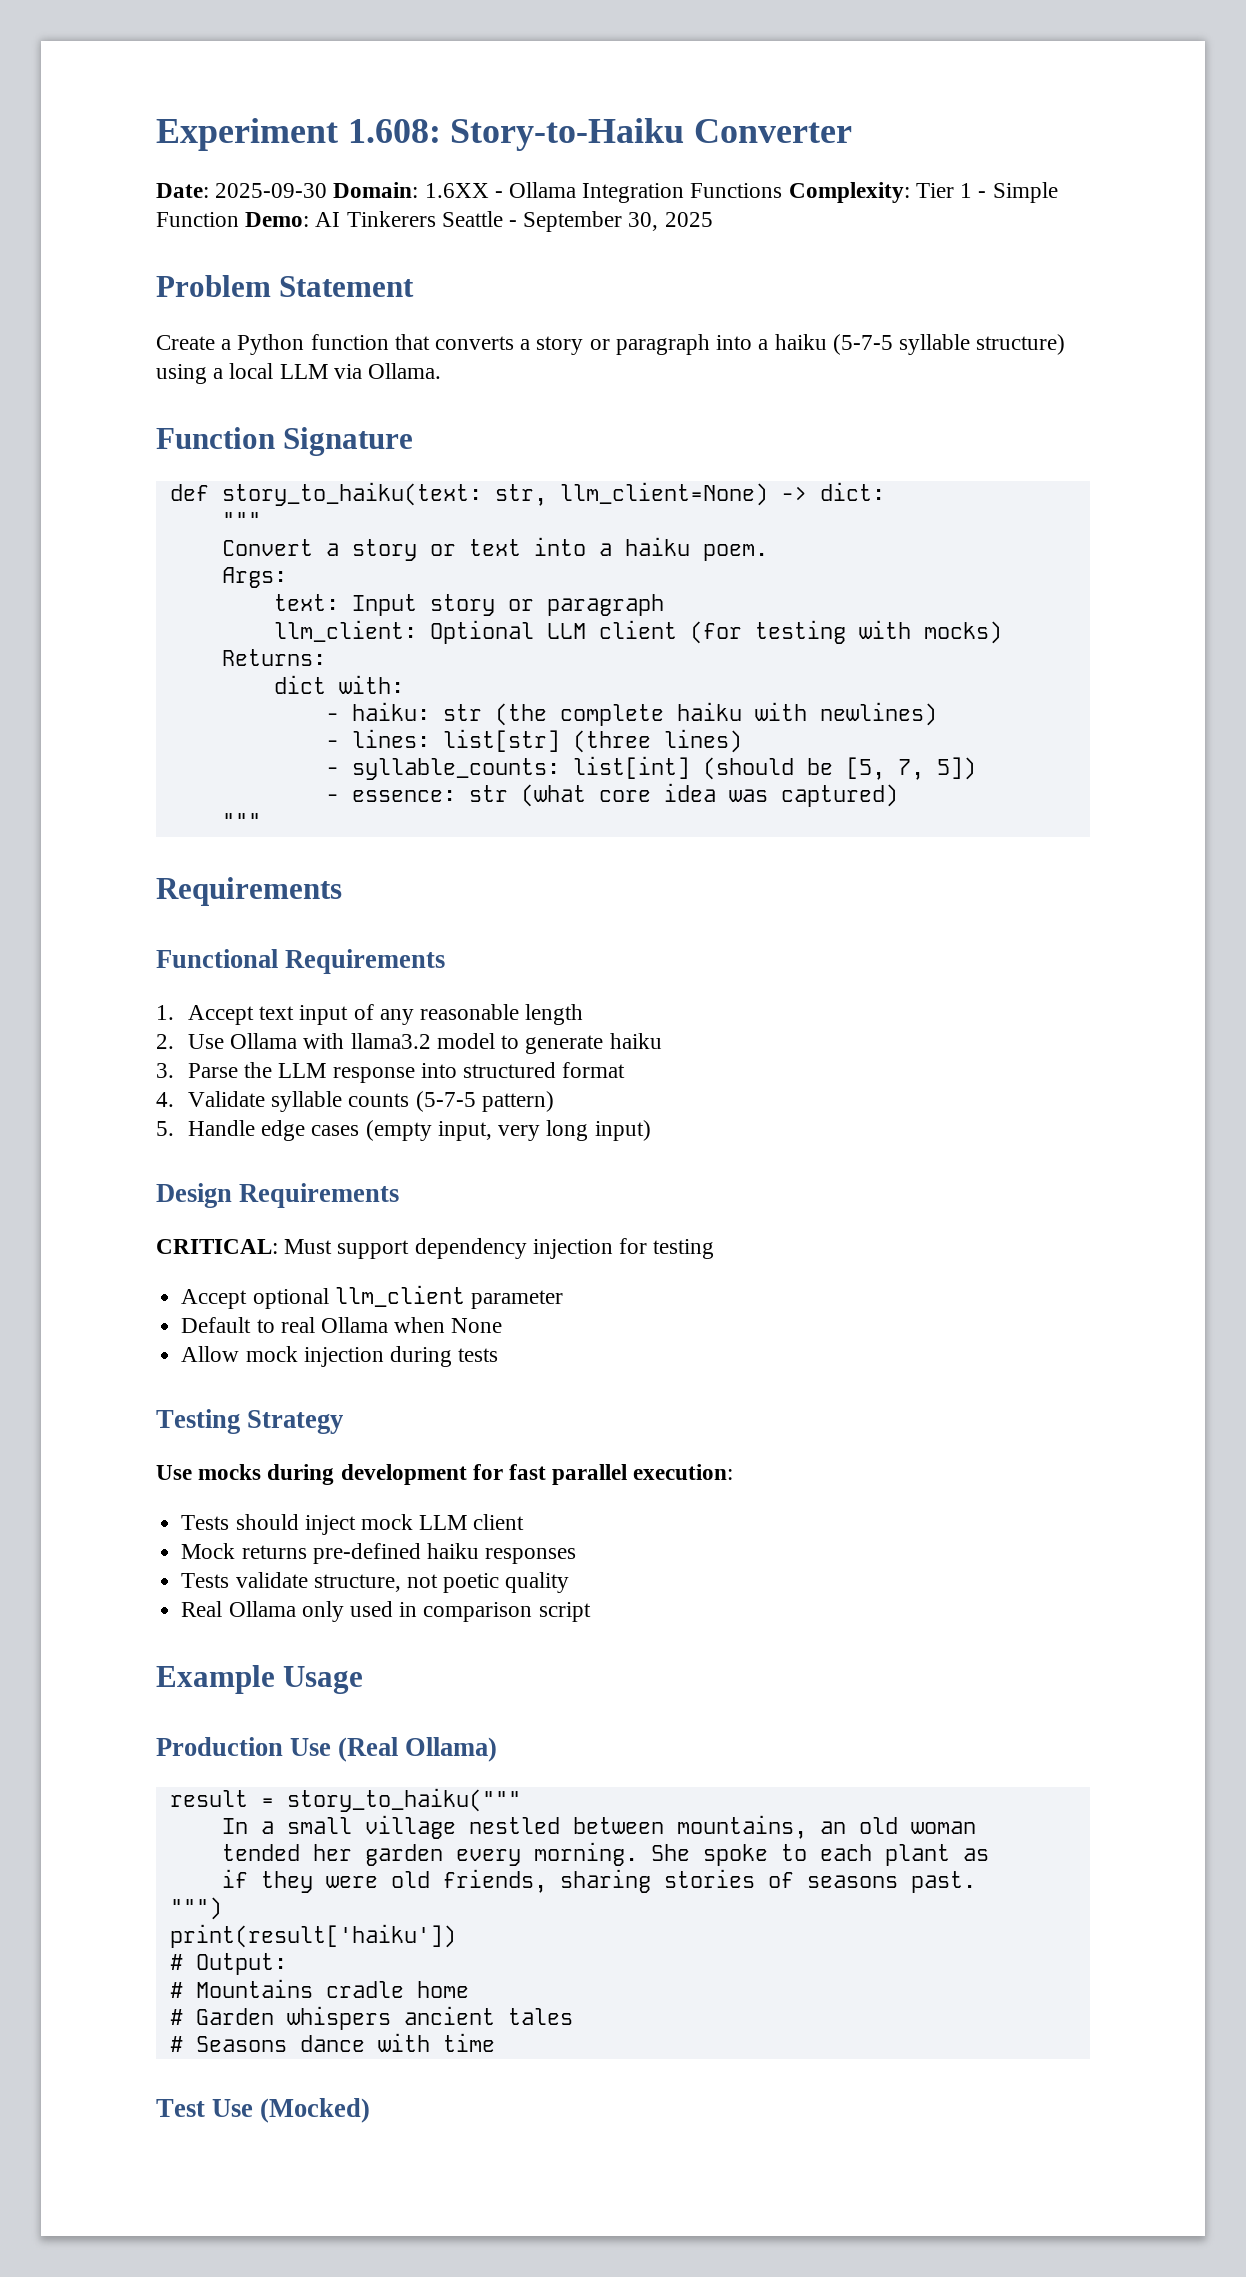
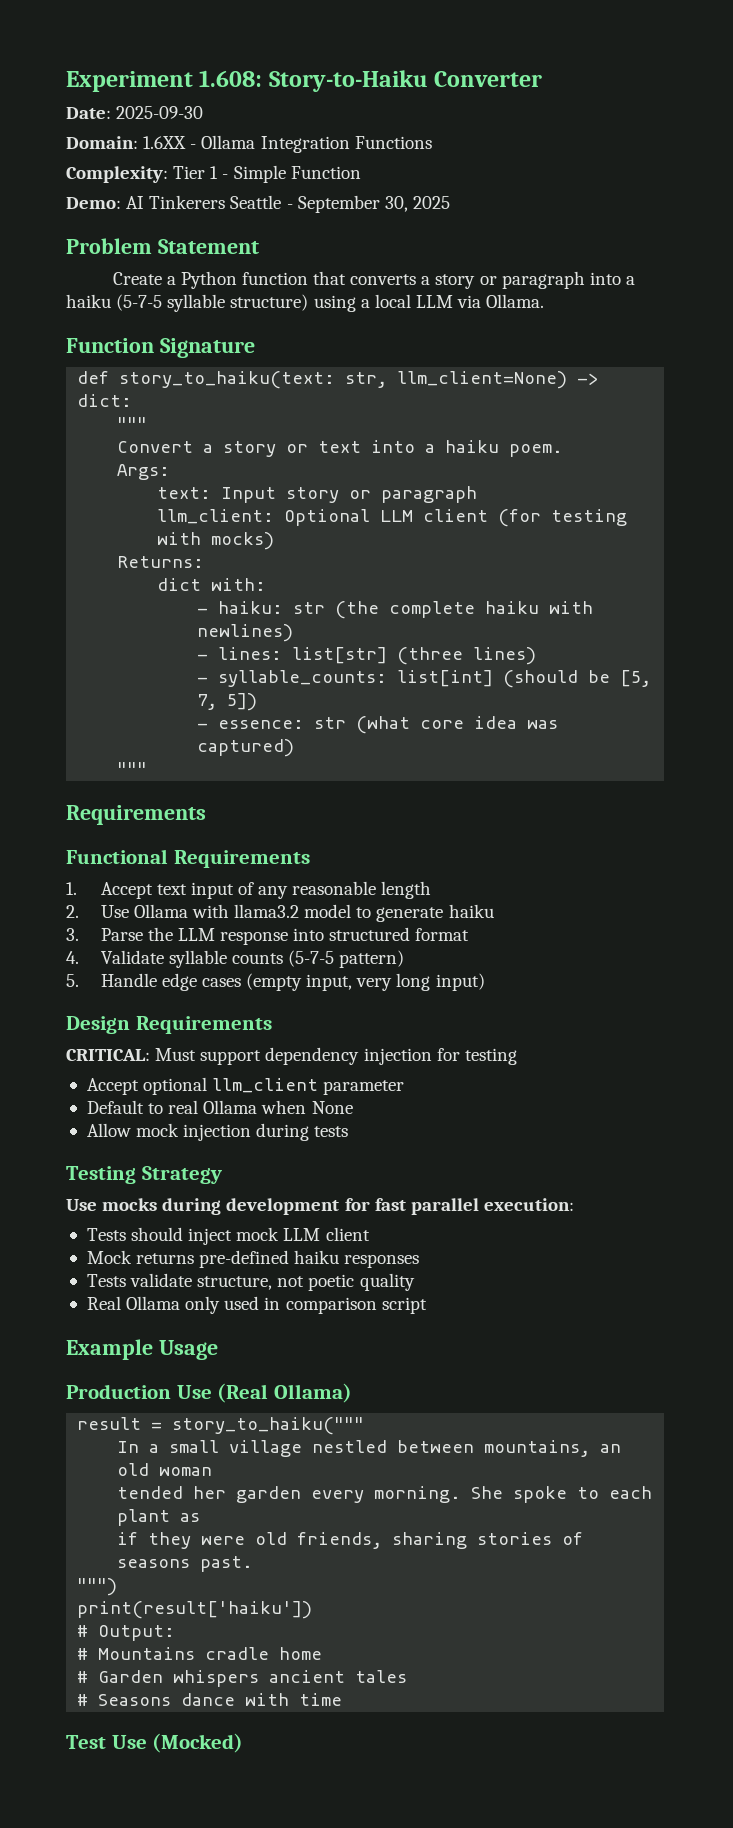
(328, 190) none -> (204, 112) //
(783, 190) none -> (432, 142) //
(239, 219) none -> (361, 172) //

